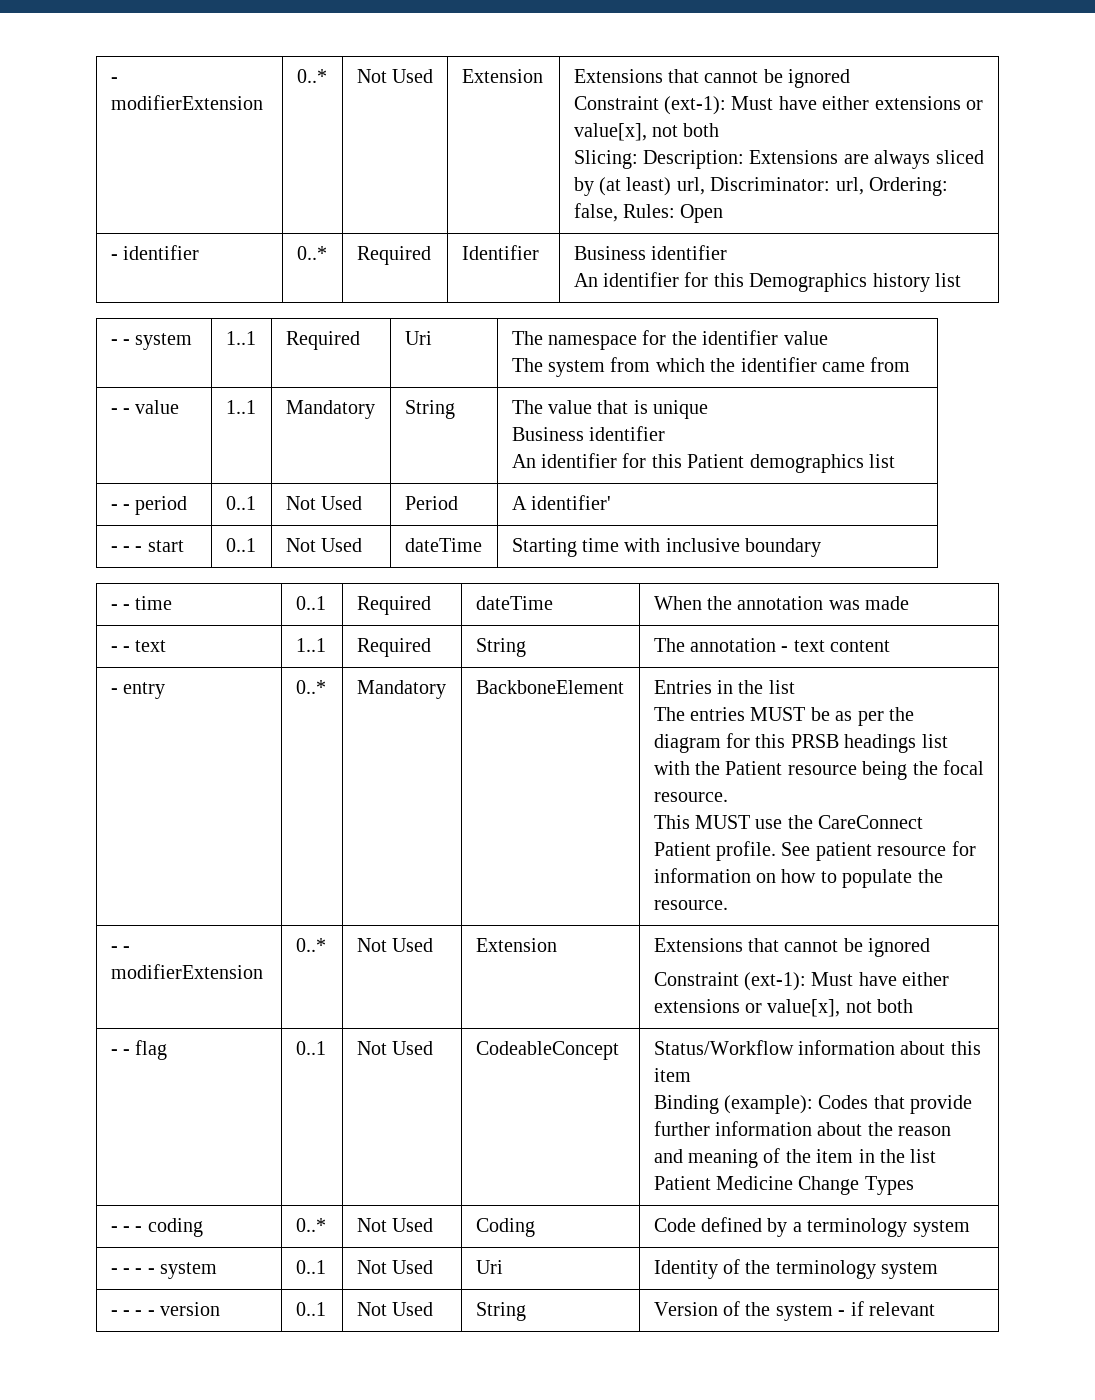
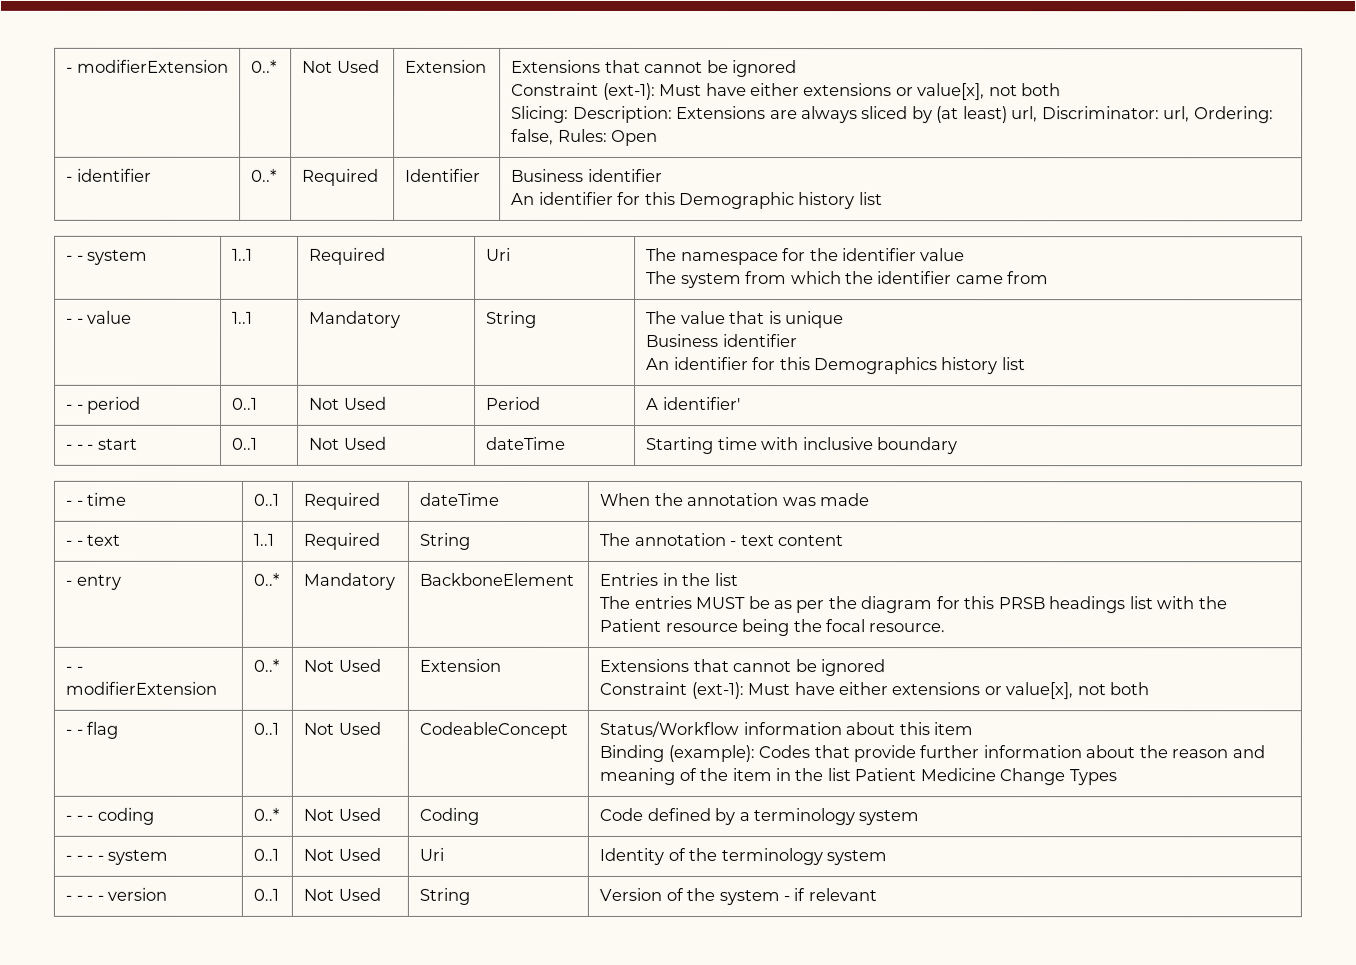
[749,273,868,292] Demographics -> [679,192,796,210] Demographic
[687,454,864,473] Patient demographics -> [814,357,999,375] Demographics history
[653,815,924,829] [653,841,976,861] [653,868,943,888] [653,900,728,910] // This MUST use the CareConnect Patient profile. See patient resource for information on how to populate the resource. -> (946, 628) none

